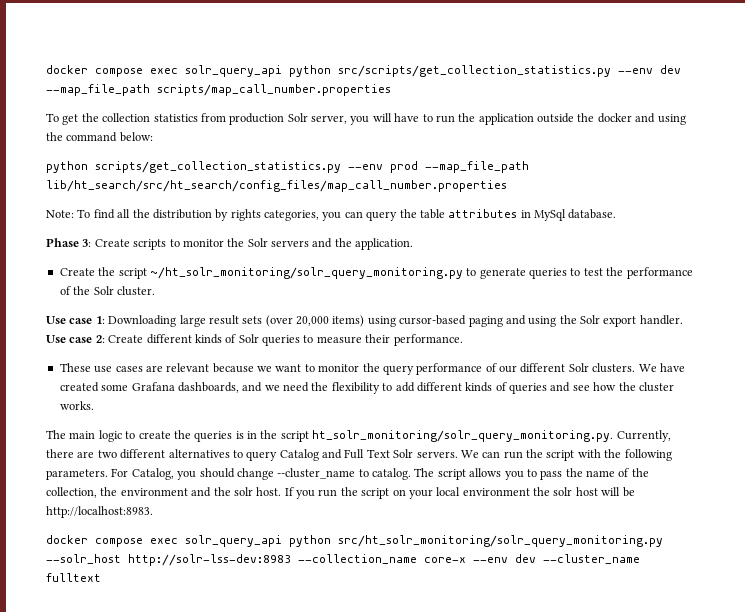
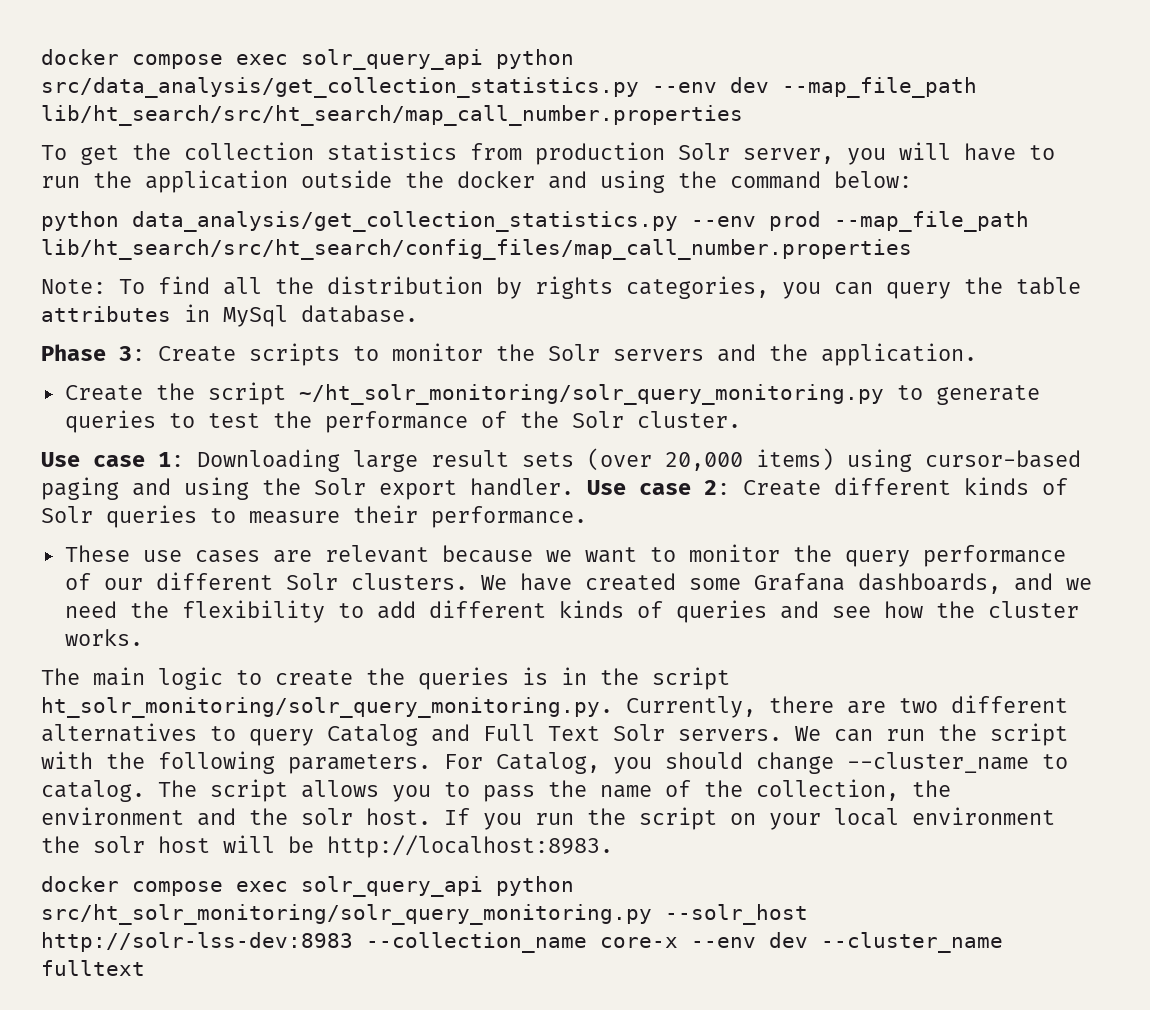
[46,65,611,77] docker compose exec solr_query_api python src/scripts/get_collection_statistics.py -> [41,49,574,70] [41,77,639,98] docker compose exec solr_query_api python src/data_analysis/get_collection_statistics.py
[157,84,391,96] scripts/map_call_number.properties -> [41,105,743,126] lib/ht_search/src/ht_search/map_call_number.properties
[95,161,341,173] scripts/get_collection_statistics.py -> [132,211,678,232] data_analysis/get_collection_statistics.py

